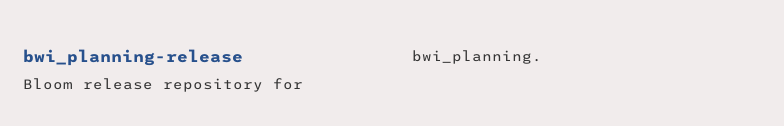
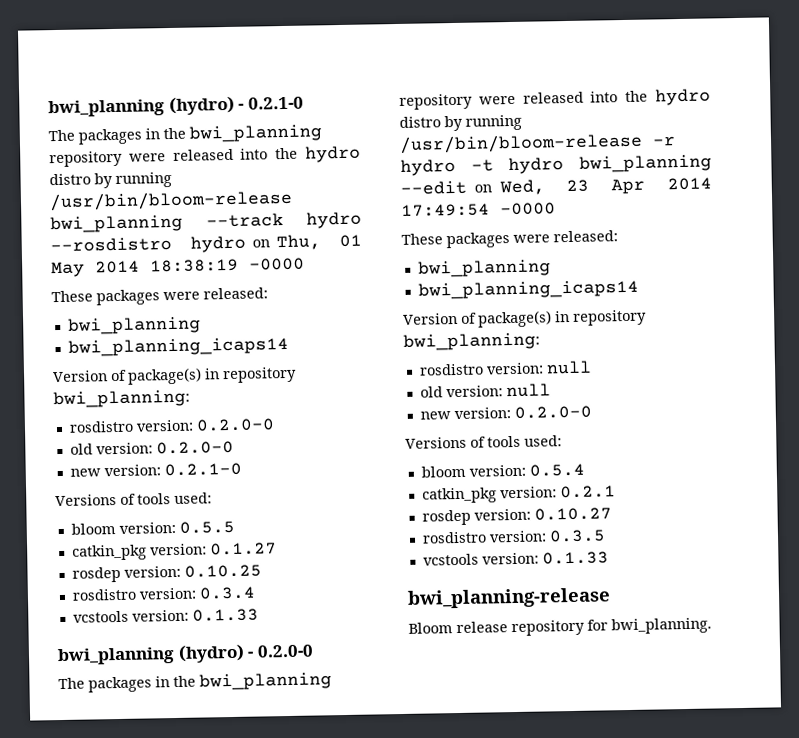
(23, 57) none -> [48,95,304,118] [48,124,322,145] [49,145,361,168] [49,171,172,189] [49,189,293,212] [50,211,362,234] [50,234,362,253] [51,257,305,278] [51,287,268,306] [67,316,201,335] [67,336,289,357] [52,366,297,385] [53,389,190,409] [68,418,275,433] [69,440,234,455] [69,462,242,477] [55,492,212,507] [70,520,235,535] [71,542,277,561] [71,564,262,583] [71,586,256,601] [72,608,259,623] [57,643,314,666] [58,672,332,693] [399,88,711,110] [399,114,522,132] [399,132,676,154] [400,154,712,176] [400,177,712,196] [401,202,556,217] [401,230,618,249] [417,259,551,278] [417,279,639,300] [403,309,647,328] [403,332,540,351] [418,360,592,376] [419,383,551,398] [419,405,592,420] [405,435,562,449] [420,463,585,478] [421,485,616,504] [421,507,612,526] [421,529,606,544] [422,551,609,566] bwi_planning (hydro) - 0.2.1-0 // The packages in the bwi_planning repository were released into the hydro distro by running /usr/bin/bloom-release bwi_planning --track hydro --rosdistro hydro on Thu, 01 May 2014 18:38:19 -0000 // These packages were released: // bwi_planning // bwi_planning_icaps14 // Version of package(s) in repository bwi_planning: // rosdistro version: 0.2.0-0 // old version: 0.2.0-0 // new version: 0.2.1-0 // Versions of tools used: // bloom version: 0.5.5 // catkin_pkg version: 0.1.27 // rosdep version: 0.10.25 // rosdistro version: 0.3.4 // vcstools version: 0.1.33 // bwi_planning (hydro) - 0.2.0-0 // The packages in the bwi_planning repository were released into the hydro distro by running /usr/bin/bloom-release -r hydro -t hydro bwi_planning --edit on Wed, 23 Apr 2014 17:49:54 -0000 // These packages were released: // bwi_planning // bwi_planning_icaps14 // Version of package(s) in repository bwi_planning: // rosdistro version: null // old version: null // new version: 0.2.0-0 // Versions of tools used: // bloom version: 0.5.4 // catkin_pkg version: 0.2.1 // rosdep version: 0.10.27 // rosdistro version: 0.3.5 // vcstools version: 0.1.33 //

